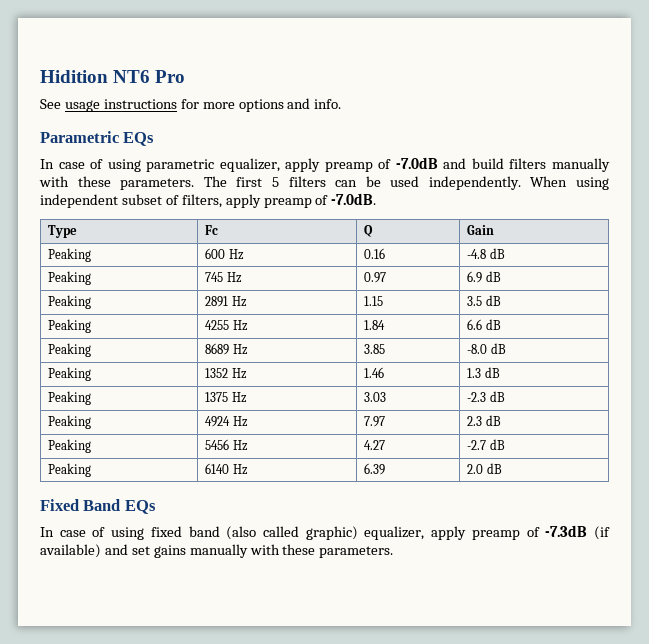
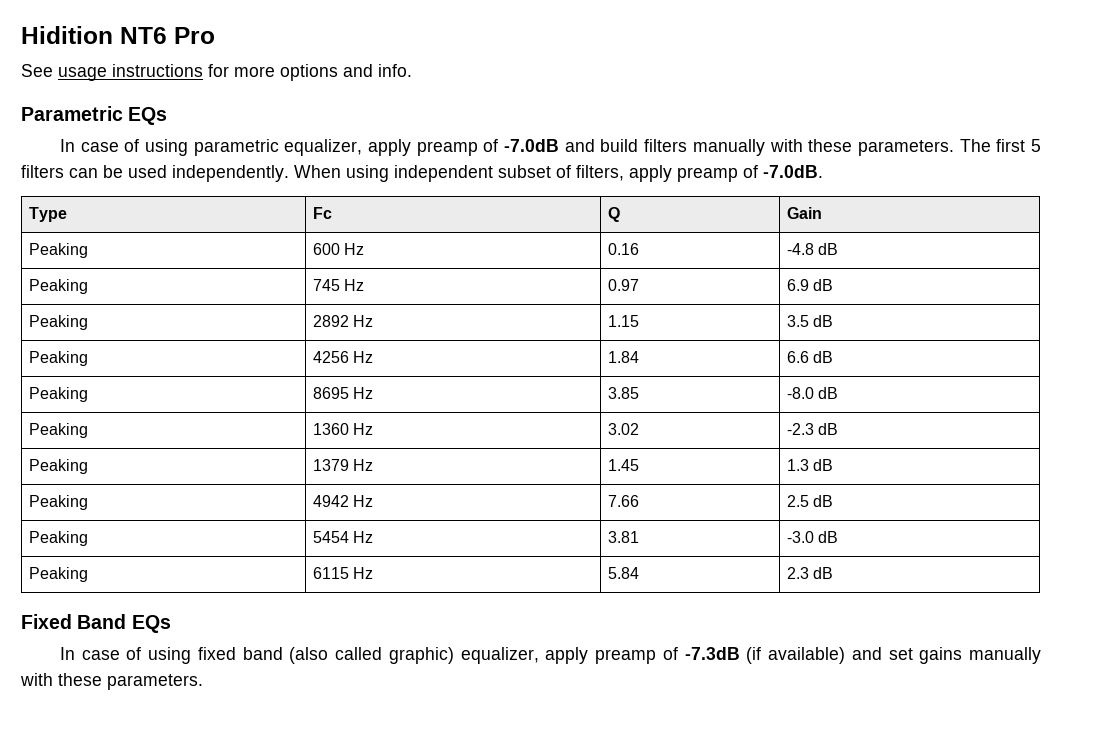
[205,296,229,307] 2891 -> [312,315,349,327] 2892
[205,320,230,330] 4255 -> [312,351,349,363] 4256
[205,343,230,355] 8689 -> [312,387,349,399] 8695
[205,368,247,379] [364,367,385,378] 1352 Hz | 1.46 -> [312,423,373,435] [607,423,639,435] [786,423,838,435] [28,459,88,474] [312,459,373,471] [607,459,639,471] 1360 Hz | 3.02 | -2.3 dB // Peaking | 1379 Hz | 1.45
[205,392,247,403] [364,392,387,402] [467,391,505,402] [48,415,92,429] [205,416,248,427] [364,416,386,427] [467,415,501,426] [48,439,92,453] [205,439,248,451] [364,440,386,450] [467,439,505,450] [48,463,92,477] [205,463,248,475] [364,463,386,475] [467,464,484,474] 1375 Hz | 3.03 | -2.3 dB // Peaking | 4924 Hz | 7.97 | 2.3 dB // Peaking | 5456 Hz | 4.27 | -2.7 dB // Peaking | 6140 Hz | 6.39 | 2.0 -> [312,495,373,507] [607,495,639,507] [786,495,833,507] [28,531,88,546] [312,531,373,543] [607,531,639,543] [786,531,838,543] [28,567,88,582] [312,567,373,579] [607,567,639,579] [786,567,809,579] 4942 Hz | 7.66 | 2.5 dB // Peaking | 5454 Hz | 3.81 | -3.0 dB // Peaking | 6115 Hz | 5.84 | 2.3

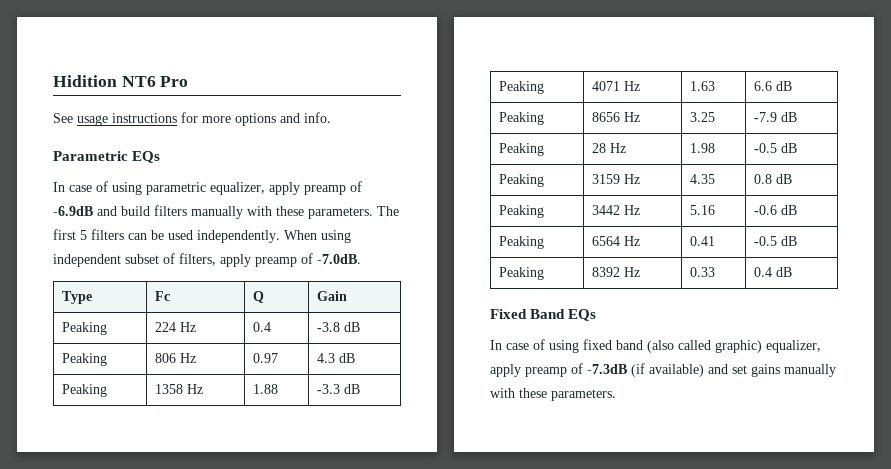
[504,139,560,152] -7.0dB -> [53,206,93,216] -6.9dB
[312,243,364,255] [607,243,639,255] [786,243,838,255] [28,279,88,294] [312,279,340,291] 600 Hz | 0.16 | -4.8 dB // Peaking | 745 -> [154,322,196,332] [252,322,271,332] [316,322,360,332] [61,353,107,366] [154,353,176,363] 224 Hz | 0.4 | -3.8 dB // Peaking | 806
[786,279,833,291] [28,315,88,330] [312,315,373,327] [607,315,639,327] [786,315,833,327] [28,351,88,366] [312,351,373,363] [607,351,639,363] 6.9 dB // Peaking | 2892 Hz | 1.15 | 3.5 dB // Peaking | 4256 Hz | 1.84 -> [316,353,355,363] [61,384,107,397] [154,384,203,394] [252,384,278,394] [316,384,360,394] [498,81,544,94] [591,81,640,91] [689,81,715,91] 4.3 dB // Peaking | 1358 Hz | 1.88 | -3.3 dB // Peaking | 4071 Hz | 1.63
[312,387,373,399] [607,387,639,399] [786,387,838,399] [28,423,88,438] [312,423,373,435] [607,423,639,435] [786,423,838,435] [28,459,88,474] [312,459,373,471] [607,459,639,471] [786,459,833,471] [28,495,88,510] [312,495,373,507] [607,495,639,507] [786,495,833,507] [28,531,88,546] [312,531,373,543] [607,531,639,543] [786,531,838,543] [28,567,88,582] [312,567,373,579] [607,567,639,579] [786,567,809,579] 8695 Hz | 3.85 | -8.0 dB // Peaking | 1360 Hz | 3.02 | -2.3 dB // Peaking | 1379 Hz | 1.45 | 1.3 dB // Peaking | 4942 Hz | 7.66 | 2.5 dB // Peaking | 5454 Hz | 3.81 | -3.0 dB // Peaking | 6115 Hz | 5.84 | 2.3 -> [591,112,640,122] [689,112,715,122] [753,112,797,122] [498,143,544,156] [591,143,626,153] [689,143,715,153] [753,143,797,153] [498,174,544,187] [591,174,640,184] [689,174,715,184] [753,174,792,184] [498,205,544,218] [591,205,640,215] [689,205,715,215] [753,205,797,215] [498,236,544,249] [591,236,640,246] [689,236,715,246] [753,236,797,246] [498,267,544,280] [591,267,640,277] [689,267,715,277] [753,267,772,277] 8656 Hz | 3.25 | -7.9 dB // Peaking | 28 Hz | 1.98 | -0.5 dB // Peaking | 3159 Hz | 4.35 | 0.8 dB // Peaking | 3442 Hz | 5.16 | -0.6 dB // Peaking | 6564 Hz | 0.41 | -0.5 dB // Peaking | 8392 Hz | 0.33 | 0.4

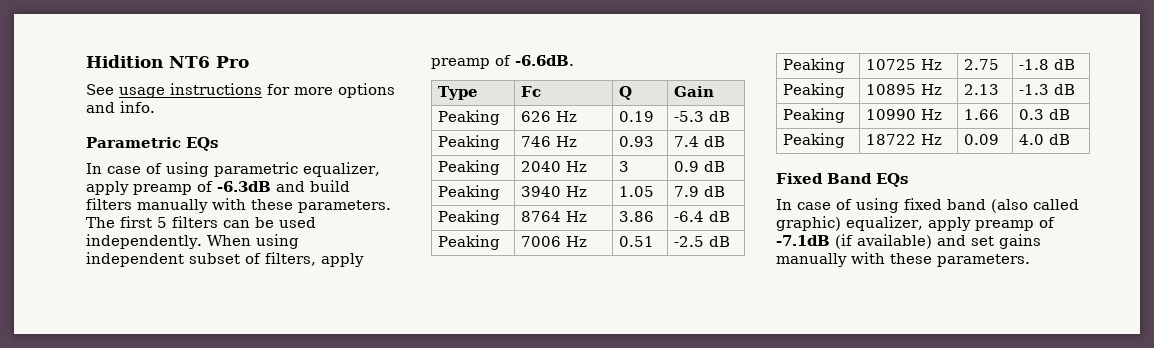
[53,206,93,216] -6.9dB -> [217,181,271,192] -6.3dB
[317,254,361,264] -7.0dB. -> [515,55,574,66] -6.6dB.
[154,322,196,332] [252,322,271,332] [316,322,360,332] [61,353,107,366] [154,353,196,363] [252,353,278,363] [316,353,355,363] [61,384,107,397] [154,384,203,394] [252,384,278,394] [316,384,360,394] [498,81,544,94] [591,81,640,91] [689,81,715,91] [753,81,792,91] [498,112,544,125] [591,112,640,122] [689,112,715,122] [753,112,797,122] [498,143,544,156] [591,143,626,153] [689,143,715,153] [753,143,797,153] [498,174,544,187] [591,174,640,184] [689,174,715,184] [753,174,792,184] [498,205,544,218] [591,205,640,215] [689,205,715,215] [753,205,797,215] [498,236,544,249] [591,236,640,246] [689,236,715,246] [753,236,797,246] [498,267,544,280] [591,267,640,277] [689,267,715,277] [753,267,772,277] 224 Hz | 0.4 | -3.8 dB // Peaking | 806 Hz | 0.97 | 4.3 dB // Peaking | 1358 Hz | 1.88 | -3.3 dB // Peaking | 4071 Hz | 1.63 | 6.6 dB // Peaking | 8656 Hz | 3.25 | -7.9 dB // Peaking | 28 Hz | 1.98 | -0.5 dB // Peaking | 3159 Hz | 4.35 | 0.8 dB // Peaking | 3442 Hz | 5.16 | -0.6 dB // Peaking | 6564 Hz | 0.41 | -0.5 dB // Peaking | 8392 Hz | 0.33 | 0.4 -> [521,111,578,122] [619,111,655,122] [674,111,731,122] [438,135,501,150] [521,136,578,147] [619,136,655,147] [674,136,726,147] [438,160,501,175] [521,161,588,172] [619,161,630,172] [674,161,726,172] [438,185,501,200] [521,186,588,197] [619,186,655,197] [674,186,726,197] [438,210,501,225] [521,211,588,222] [619,211,655,222] [674,211,731,222] [438,235,501,250] [521,236,588,247] [619,236,655,247] [674,236,731,247] [783,58,846,73] [866,59,943,70] [964,59,1000,70] [1019,59,1076,70] [783,83,846,98] [866,84,943,95] [964,84,1000,95] [1019,84,1076,95] [783,108,846,123] [866,109,943,120] [964,109,1000,120] [1019,109,1071,120] [783,133,846,148] [866,134,943,145] [964,134,1000,145] [1019,134,1045,145] 626 Hz | 0.19 | -5.3 dB // Peaking | 746 Hz | 0.93 | 7.4 dB // Peaking | 2040 Hz | 3 | 0.9 dB // Peaking | 3940 Hz | 1.05 | 7.9 dB // Peaking | 8764 Hz | 3.86 | -6.4 dB // Peaking | 7006 Hz | 0.51 | -2.5 dB // Peaking | 10725 Hz | 2.75 | -1.8 dB // Peaking | 10895 Hz | 2.13 | -1.3 dB // Peaking | 10990 Hz | 1.66 | 0.3 dB // Peaking | 18722 Hz | 0.09 | 4.0
[587,364,627,374] -7.3dB -> [776,235,830,246] -7.1dB

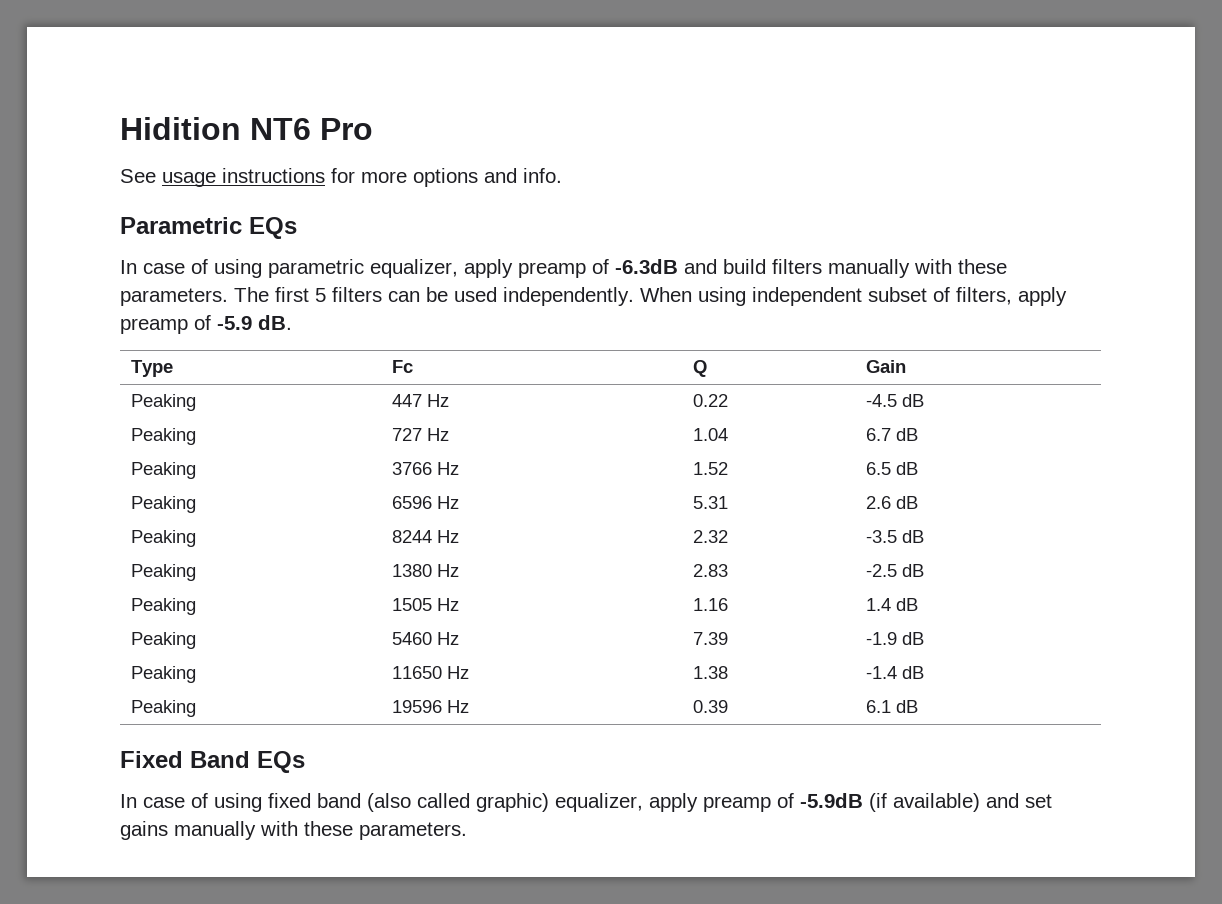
[515,55,574,66] -6.6dB. -> [217,315,292,330] -5.9 dB.
[521,111,578,122] [619,111,655,122] [674,111,731,122] [438,135,501,150] [521,136,578,147] [619,136,655,147] [674,136,726,147] [438,160,501,175] [521,161,588,172] [619,161,630,172] [674,161,726,172] [438,185,501,200] [521,186,588,197] [619,186,655,197] [674,186,726,197] [438,210,501,225] [521,211,588,222] [619,211,655,222] [674,211,731,222] [438,235,501,250] [521,236,588,247] [619,236,655,247] 626 Hz | 0.19 | -5.3 dB // Peaking | 746 Hz | 0.93 | 7.4 dB // Peaking | 2040 Hz | 3 | 0.9 dB // Peaking | 3940 Hz | 1.05 | 7.9 dB // Peaking | 8764 Hz | 3.86 | -6.4 dB // Peaking | 7006 Hz | 0.51 -> [392,394,450,407] [693,394,729,407] [866,394,925,407] [131,428,197,445] [392,428,450,441] [693,428,729,441] [866,428,919,441] [131,462,197,479] [392,462,460,475] [693,462,729,475] [866,462,919,475] [131,496,197,513] [392,496,460,509] [693,496,729,509] [866,496,919,509] [131,530,197,547] [392,530,460,543] [693,530,729,543] [866,530,925,543] [131,564,197,581] [392,564,460,577] [693,564,729,577] 447 Hz | 0.22 | -4.5 dB // Peaking | 727 Hz | 1.04 | 6.7 dB // Peaking | 3766 Hz | 1.52 | 6.5 dB // Peaking | 6596 Hz | 5.31 | 2.6 dB // Peaking | 8244 Hz | 2.32 | -3.5 dB // Peaking | 1380 Hz | 2.83
[866,59,943,70] [964,59,1000,70] [1019,59,1076,70] [783,83,846,98] [866,84,943,95] [964,84,1000,95] [1019,84,1076,95] [783,108,846,123] [866,109,943,120] [964,109,1000,120] [1019,109,1071,120] [783,133,846,148] [866,134,943,145] [964,134,1000,145] [1019,134,1045,145] 10725 Hz | 2.75 | -1.8 dB // Peaking | 10895 Hz | 2.13 | -1.3 dB // Peaking | 10990 Hz | 1.66 | 0.3 dB // Peaking | 18722 Hz | 0.09 | 4.0 -> [392,598,460,611] [693,598,729,611] [866,598,919,611] [131,632,197,649] [392,632,460,645] [693,632,729,645] [866,632,925,645] [131,666,197,683] [392,666,470,679] [693,666,729,679] [866,666,925,679] [131,700,197,717] [392,700,470,713] [693,700,729,713] [866,700,892,713] 1505 Hz | 1.16 | 1.4 dB // Peaking | 5460 Hz | 7.39 | -1.9 dB // Peaking | 11650 Hz | 1.38 | -1.4 dB // Peaking | 19596 Hz | 0.39 | 6.1
[776,235,830,246] -7.1dB -> [800,793,863,808] -5.9dB

